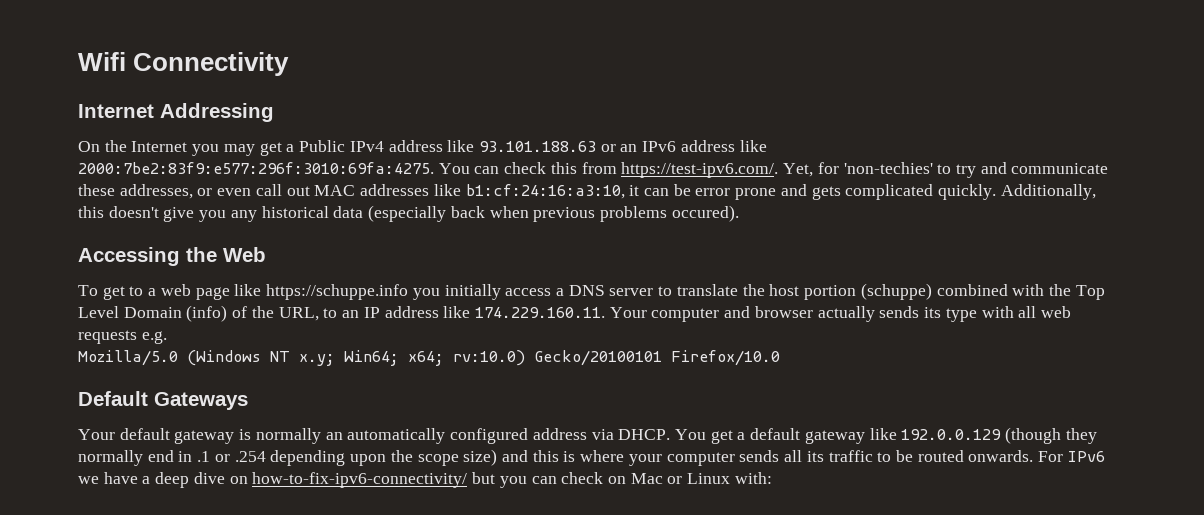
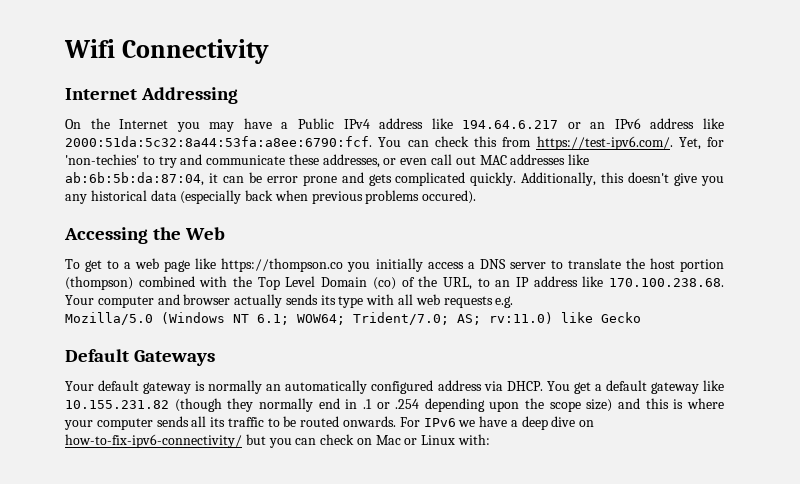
[259,142,282,156] get -> [243,118,272,129] have
[478,141,596,152] 93.101.188.63 -> [462,120,559,129] 194.64.6.217
[78,162,434,174] 2000:7be2:83f9:e577:296f:3010:69fa:4275. -> [65,136,372,147] 2000:51da:5c32:8a44:53fa:a8ee:6790:fcf.
[465,184,625,199] b1:cf:24:16:a3:10, -> [65,172,204,186] ab:6b:5b:da:87:04,
[266,284,409,300] https://schuppe.info -> [221,258,344,272] https://thompson.co
[860,283,932,300] (schuppe) -> [65,276,133,290] (thompson)
[186,305,228,322] (info) -> [372,277,396,290] (co)
[474,307,605,318] 174.229.160.11. -> [609,278,724,287] 170.100.238.68.
[299,350,780,366] x.y; Win64; x64; rv:10.0) Gecko/20100101 Firefox/10.0 -> [257,312,641,325] 6.1; WOW64; Trident/7.0; AS; rv:11.0) like Gecko
[901,429,1002,440] 192.0.0.129 -> [65,400,169,409] 10.155.231.82

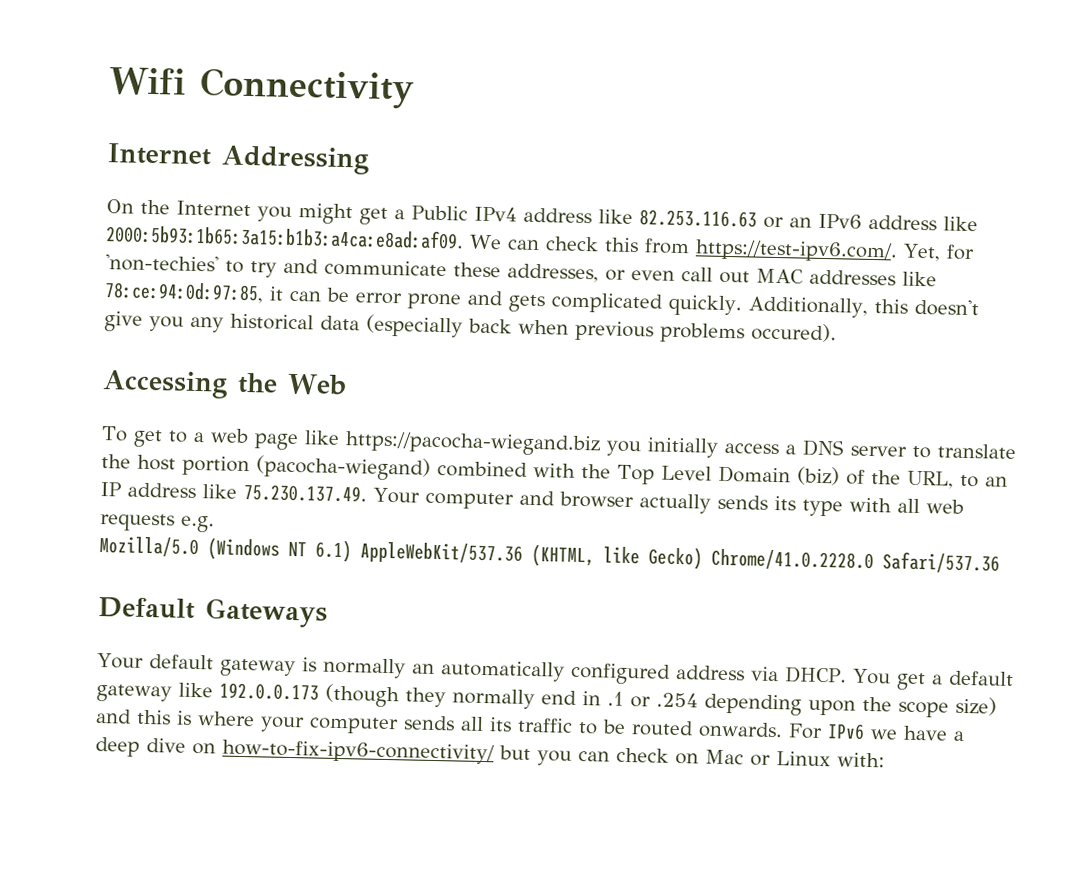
[209,118,272,132] may have -> [298,203,388,225] might get
[462,120,559,129] 194.64.6.217 -> [639,209,757,228] 82.253.116.63
[65,136,402,147] 2000:51da:5c32:8a44:53fa:a8ee:6790:fcf. You -> [105,224,502,250] 2000:5b93:1b65:3a15:b1b3:a4ca:e8ad:af09. We
[65,172,204,186] ab:6b:5b:da:87:04, -> [104,281,264,304] 78:ce:94:0d:97:85,
[221,258,344,272] https://thompson.co -> [344,431,601,457] https://pacocha-wiegand.biz
[65,276,133,290] (thompson) -> [256,455,431,481] (pacocha-wiegand)
[372,277,396,290] (co) -> [796,466,840,486] (biz)
[609,278,724,287] 170.100.238.68. -> [243,483,367,503] 75.230.137.49.
[257,312,641,325] 6.1; WOW64; Trident/7.0; AS; rv:11.0) like Gecko -> [315,539,1000,574] 6.1) AppleWebKit/537.36 (KHTML, like Gecko) Chrome/41.0.2228.0 Safari/537.36
[65,400,169,409] 10.155.231.82 -> [219,682,319,701] 192.0.0.173

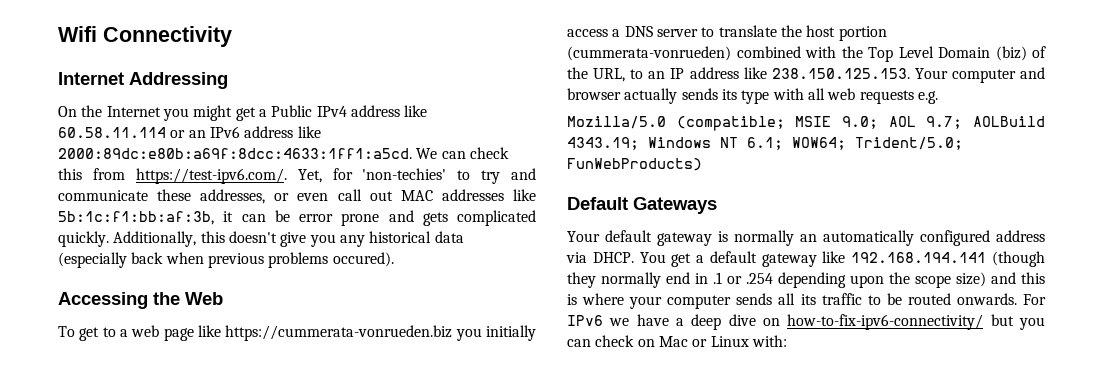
[639,209,757,228] 82.253.116.63 -> [58,127,166,138] 60.58.11.114
[105,224,464,250] 2000:5b93:1b65:3a15:b1b3:a4ca:e8ad:af09. -> [58,148,412,159] 2000:89dc:e80b:a69f:8dcc:4633:1ff1:a5cd.
[104,281,264,304] 78:ce:94:0d:97:85, -> [58,211,214,225] 5b:1c:f1:bb:af:3b,
[344,431,601,457] https://pacocha-wiegand.biz -> [225,325,453,341] https://cummerata-vonrueden.biz
[256,455,431,481] (pacocha-wiegand) -> [567,46,731,61] (cummerata-vonrueden)
[243,483,367,503] 75.230.137.49. -> [771,68,910,79] 238.150.125.153.
[207,537,1000,574] (Windows NT 6.1) AppleWebKit/537.36 (KHTML, like Gecko) Chrome/41.0.2228.0 Safari/537.36 -> [676,116,1045,131] [567,137,963,150] [567,158,702,171] (compatible; MSIE 9.0; AOL 9.7; AOLBuild 4343.19; Windows NT 6.1; WOW64; Trident/5.0; FunWebProducts)
[219,682,319,701] 192.0.0.173 -> [851,252,987,263] 192.168.194.141

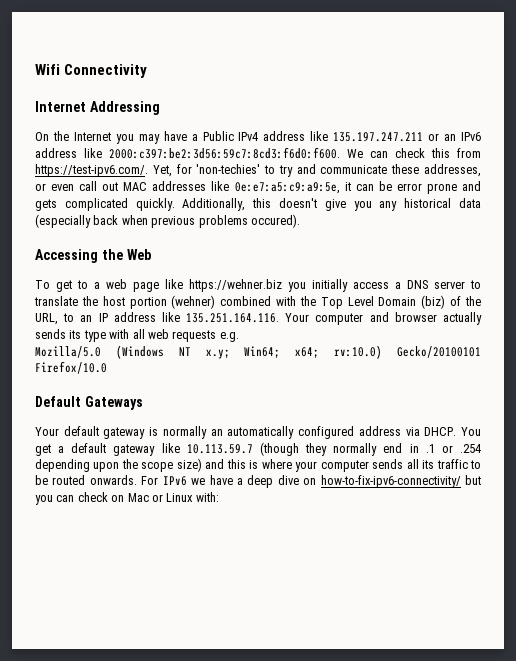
[193,105,256,121] might get -> [138,131,187,144] may have
[58,127,166,138] 60.58.11.114 -> [333,132,424,142] 135.197.247.211
[58,148,412,159] 2000:89dc:e80b:a69f:8dcc:4633:1ff1:a5cd. -> [109,147,340,159] 2000:c397:be2:3d56:59c7:8cd3:f6d0:f600.
[58,211,214,225] 5b:1c:f1:bb:af:3b, -> [234,182,340,194] 0e:e7:a5:c9:a9:5e,
[225,325,453,341] https://cummerata-vonrueden.biz -> [189,279,282,292] https://wehner.biz
[567,46,731,61] (cummerata-vonrueden) -> [171,295,216,309] (wehner)
[771,68,910,79] 238.150.125.153. -> [186,313,280,323] 135.251.164.116.
[676,116,1045,131] [567,137,963,150] [567,158,702,171] (compatible; MSIE 9.0; AOL 9.7; AOLBuild 4343.19; Windows NT 6.1; WOW64; Trident/5.0; FunWebProducts) -> [115,345,481,359] [35,361,107,374] (Windows NT x.y; Win64; x64; rv:10.0) Gecko/20100101 Firefox/10.0
[851,252,987,263] 192.168.194.141 -> [186,444,253,454] 10.113.59.7

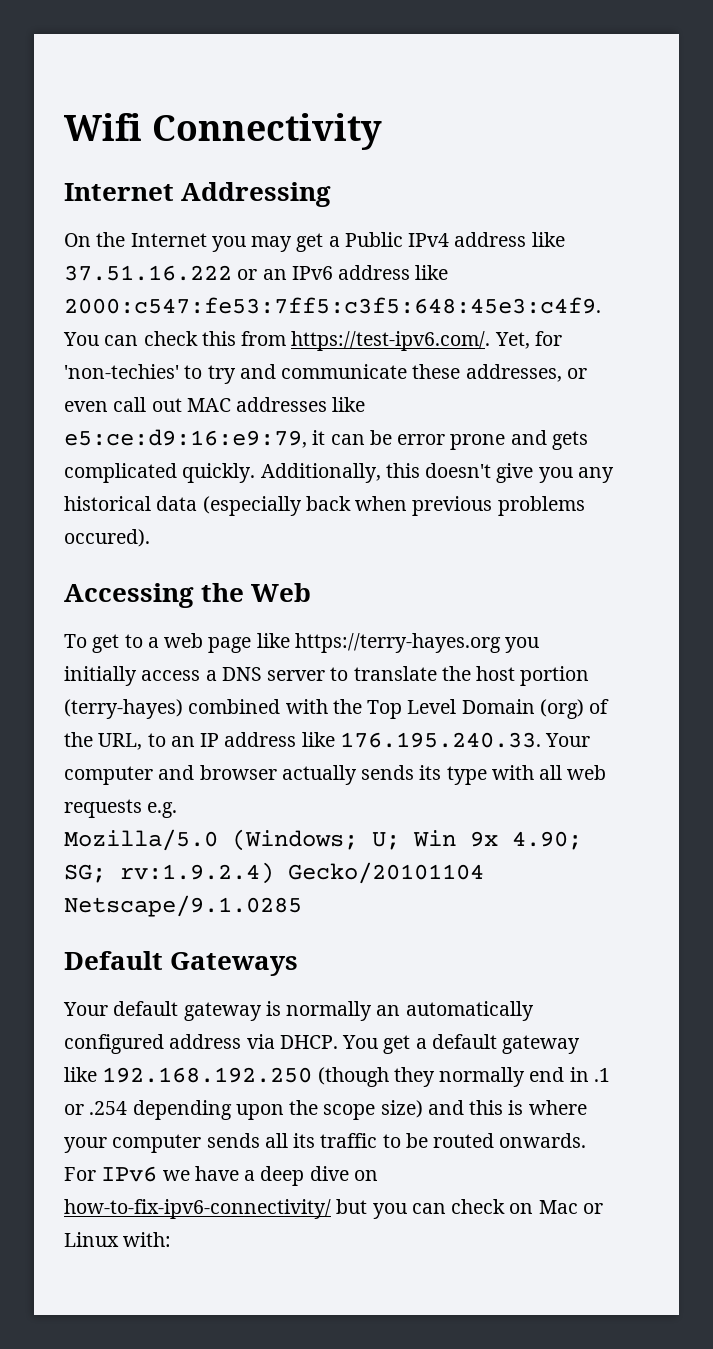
[163,131,187,141] have -> [296,233,324,252] get
[333,132,424,142] 135.197.247.211 -> [64,265,232,281] 37.51.16.222
[109,147,363,159] 2000:c397:be2:3d56:59c7:8cd3:f6d0:f600. We -> [64,297,601,314] [63,332,99,346] 2000:c547:fe53:7ff5:c3f5:648:45e3:c4f9. You
[234,182,340,194] 0e:e7:a5:c9:a9:5e, -> [64,429,307,448] e5:ce:d9:16:e9:79,
[189,279,282,292] https://wehner.biz -> [294,633,501,653] https://terry-hayes.org
[171,295,216,309] (wehner) -> [64,699,183,719] (terry-hayes)
[421,295,446,309] (biz) -> [539,699,584,719] (org)
[186,313,280,323] 135.251.164.116. -> [339,732,541,748] 176.195.240.33.
[115,345,481,359] [35,361,107,374] (Windows NT x.y; Win64; x64; rv:10.0) Gecko/20100101 Firefox/10.0 -> [232,829,582,851] [64,862,484,884] [64,895,302,917] (Windows; U; Win 9x 4.90; SG; rv:1.9.2.4) Gecko/20101104 Netscape/9.1.0285
[186,444,253,454] 10.113.59.7 -> [102,1067,313,1083] 192.168.192.250

